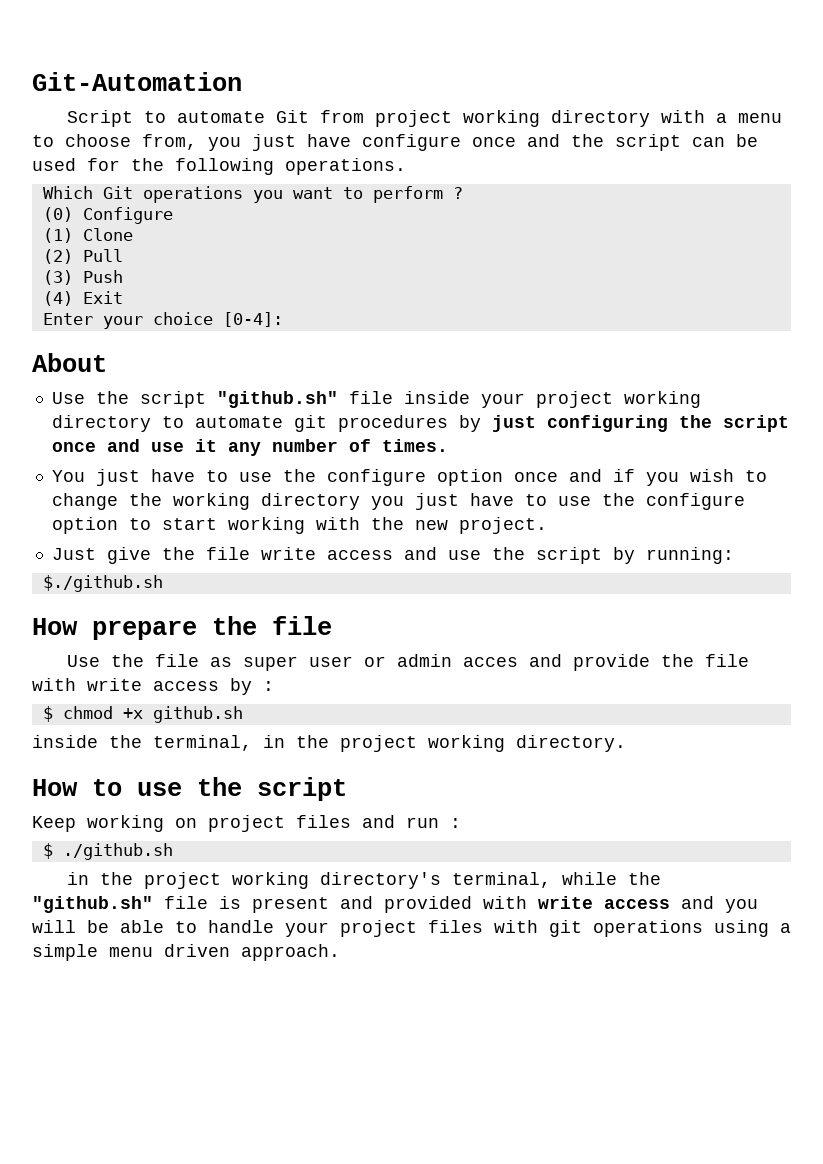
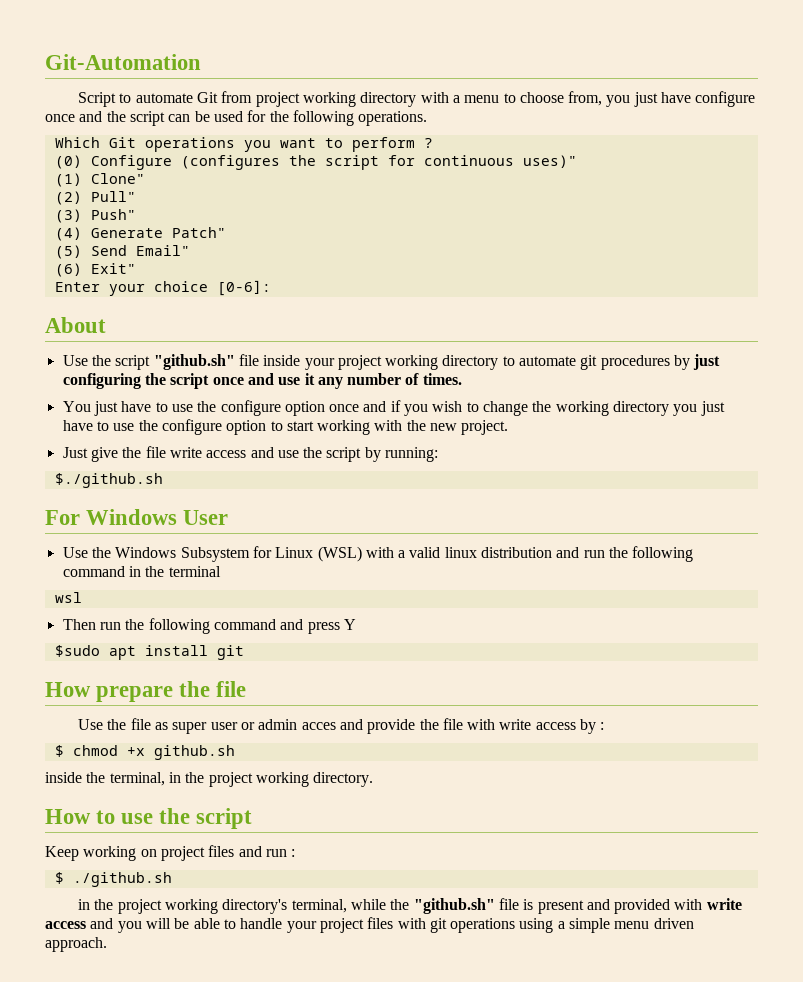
(173, 215) none -> [180,155,577,170] (configures the script for continuous uses)"
[82,228,133,241] Clone -> [90,173,145,184] Clone"
[82,249,123,262] Pull -> [90,191,136,202] Pull"
[82,270,123,283] Push -> [90,209,136,220] Push"
[82,291,123,304] Exit -> [90,227,226,238] [54,245,190,259] [54,263,136,277] Generate Patch" // (5) Send Email" // (6) Exit"
[222,312,283,327] [0-4]: -> [216,280,271,296] [0-6]:
(163, 583) none -> [45,509,229,525] [62,546,694,562] [62,566,221,577] [54,592,82,603] [62,618,356,634] [54,645,244,660] // For Windows User // Use the Windows Subsystem for Linux (WSL) with a valid linux distribution and run the following command in the terminal // wsl // Then run the following command and press Y // $sudo apt install git

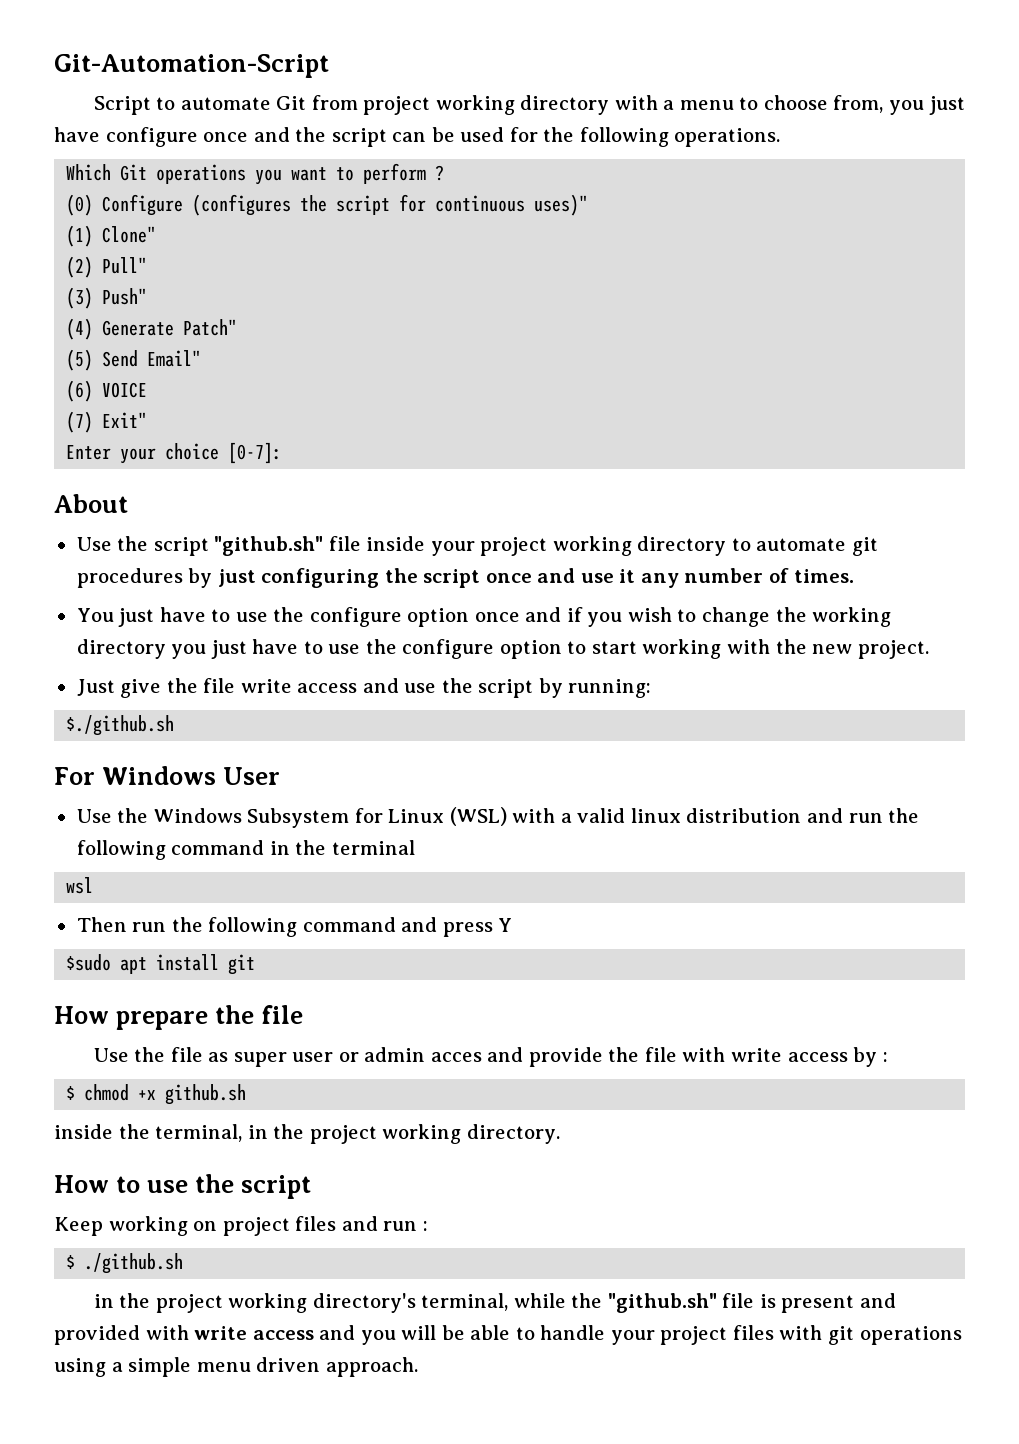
[45,54,201,70] Git-Automation -> [54,54,329,78] Git-Automation-Script
(82, 270) none -> [102,382,148,398] [66,411,94,433] VOICE // (7)
[216,280,271,296] [0-6]: -> [228,442,283,464] [0-7]:

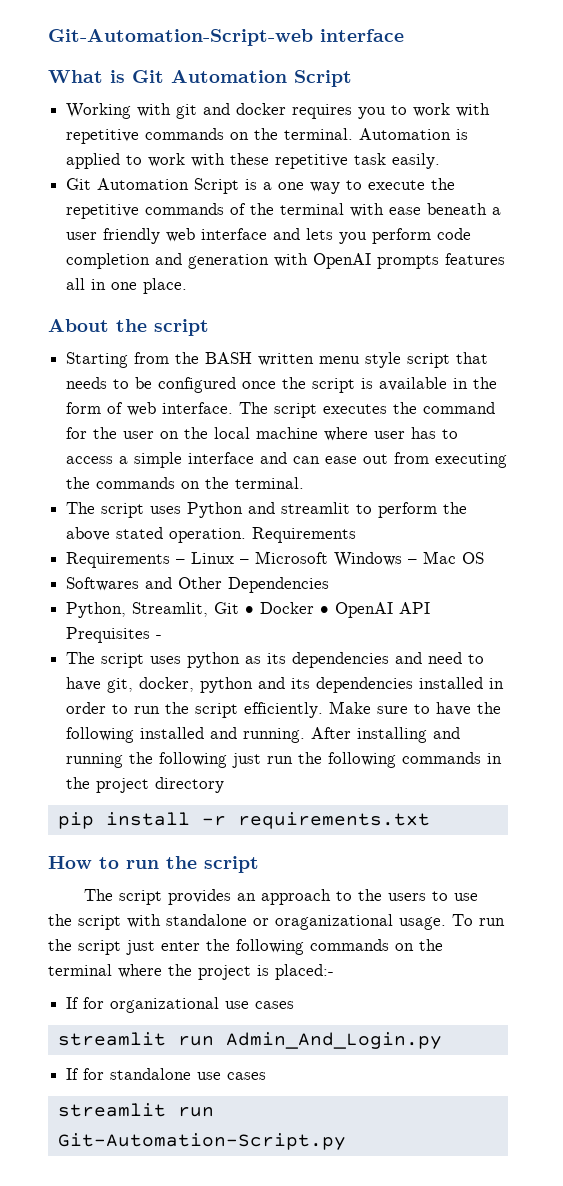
[54,54,329,78] [93,95,965,115] [54,127,781,147] [66,163,445,185] [66,194,589,216] [66,225,157,247] [66,256,148,278] [66,287,148,309] [66,318,238,340] [66,349,202,371] [66,380,148,402] [66,411,148,433] [66,442,283,464] [54,494,128,513] [76,536,878,556] [76,568,854,588] [76,607,892,627] [76,639,929,659] [76,678,652,698] [66,715,175,736] [54,766,281,785] [76,807,920,828] [76,840,415,860] [66,877,94,894] [76,917,513,937] [66,954,256,975] [54,1005,304,1030] [93,1047,888,1067] [66,1084,247,1105] [54,1124,560,1144] [54,1174,312,1199] [54,1216,428,1236] [66,1253,184,1274] [93,1293,896,1313] [54,1325,962,1345] [54,1357,418,1377] Git-Automation-Script // Script to automate Git from project working directory with a menu to choose from, you just have configure once and the script can be used for the following operations. // Which Git operations you want to perform ? // (0) Configure (configures the script for continuous uses)" // (1) Clone" // (2) Pull" // (3) Push" // (4) Generate Patch" // (5) Send Email" // (6) VOICE // (7) Exit" // Enter your choice [0-7]: // About // Use the script "github.sh" file inside your project working directory to automate git procedures by just configuring the script once and use it any number of times. // You just have to use the configure option once and if you wish to change the working directory you just have to use the configure option to start working with the new project. // Just give the file write access and use the script by running: // $./github.sh // For Windows User // Use the Windows Subsystem for Linux (WSL) with a valid linux distribution and run the following command in the terminal // wsl // Then run the following command and press Y // $sudo apt install git // How prepare the file // Use the file as super user or admin acces and provide the file with write access by : // $ chmod +x github.sh // inside the terminal, in the project working directory. // How to use the script // Keep working on project files and run : // $ ./github.sh // in the project working directory's terminal, while the "github.sh" file is present and provided with write access and you will be able to handle your project files with git operations using a simple menu driven approach. -> [48,29,404,46] [48,70,352,87] [66,103,491,119] [66,128,469,144] [66,153,441,169] [66,178,456,194] [66,203,502,219] [66,228,472,244] [66,253,506,269] [66,278,188,294] [48,319,209,336] [66,352,489,368] [66,377,498,393] [66,402,496,418] [66,427,459,441] [66,452,508,468] [66,477,305,489] [66,502,468,518] [66,527,357,543] [66,551,485,568] [66,577,330,593] [66,602,431,618] [66,627,163,643] [66,652,485,668] [66,677,505,693] [66,701,502,718] [66,727,461,743] [66,752,503,768] [66,777,225,793] [57,812,430,829] [48,856,259,873] [84,889,479,905] [48,914,505,930] [48,939,443,955] [48,964,334,980] [66,997,295,1013] [57,1032,442,1049] [66,1068,267,1080] [57,1103,214,1117] [57,1133,346,1150] Git-Automation-Script-web interface // What is Git Automation Script // Working with git and docker requires you to work with repetitive commands on the terminal. Automation is applied to work with these repetitive task easily. // Git Automation Script is a one way to execute the repetitive commands of the terminal with ease beneath a user friendly web interface and lets you perform code completion and generation with OpenAI prompts features all in one place. // About the script // Starting from the BASH written menu style script that needs to be configured once the script is available in the form of web interface. The script executes the command for the user on the local machine where user has to access a simple interface and can ease out from executing the commands on the terminal. // The script uses Python and streamlit to perform the above stated operation. Requirements // Requirements – Linux – Microsoft Windows – Mac OS // Softwares and Other Dependencies // Python, Streamlit, Git • Docker • OpenAI API Prequisites - // The script uses python as its dependencies and need to have git, docker, python and its dependencies installed in order to run the script efficiently. Make sure to have the following installed and running. After installing and running the following just run the following commands in the project directory // pip install -r requirements.txt // How to run the script // The script provides an approach to the users to use the script with standalone or oraganizational usage. To run the script just enter the following commands on the terminal where the project is placed:- // If for organizational use cases // streamlit run Admin_And_Login.py // If for standalone use cases // streamlit run Git-Automation-Script.py

